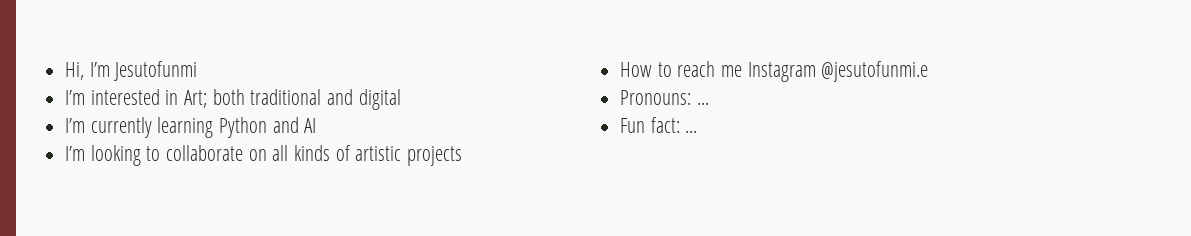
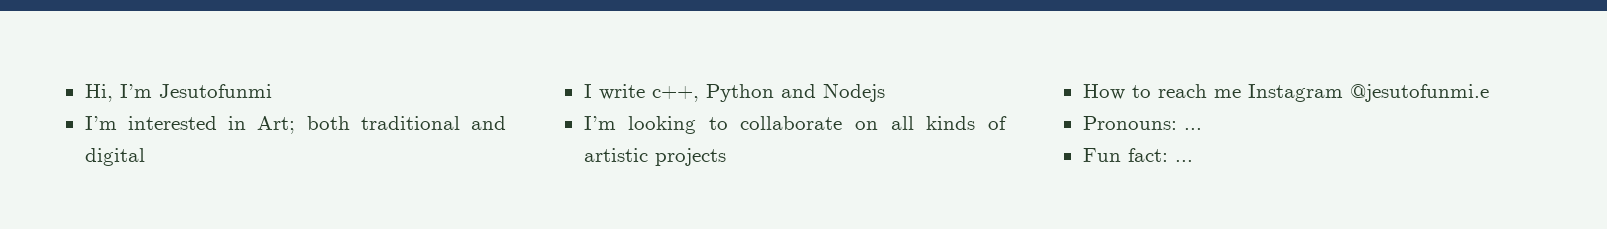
[65,117,214,138] I’m currently learning -> [583,84,699,102] I write c++,
[304,118,317,133] AI -> [822,83,885,102] Nodejs

